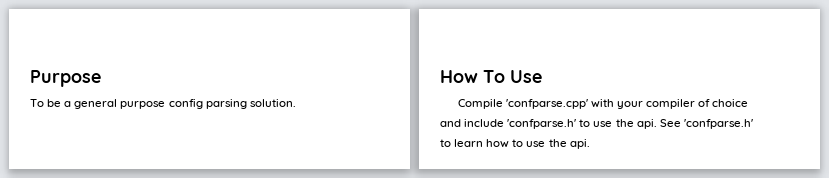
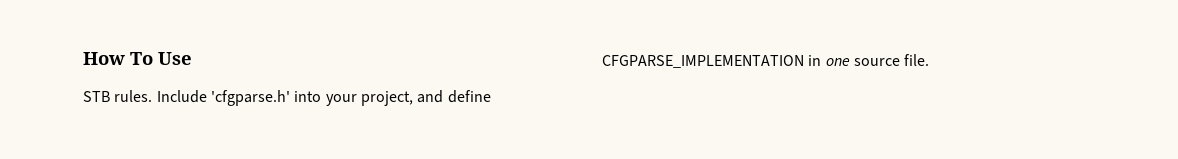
[30,70,101,87] [30,99,296,109] [440,70,542,83] [457,99,749,109] [440,119,753,129] [440,139,590,149] Purpose // To be a general purpose config parsing solution. // How To Use // Compile 'confparse.cpp' with your compiler of choice and include 'confparse.h' to use the api. See 'confparse.h' to learn how to use the api. -> [83,52,192,65] [83,90,491,106] [602,54,930,68] How To Use // STB rules. Include 'cfgparse.h' into your project, and define CFGPARSE_IMPLEMENTATION in one source file.

